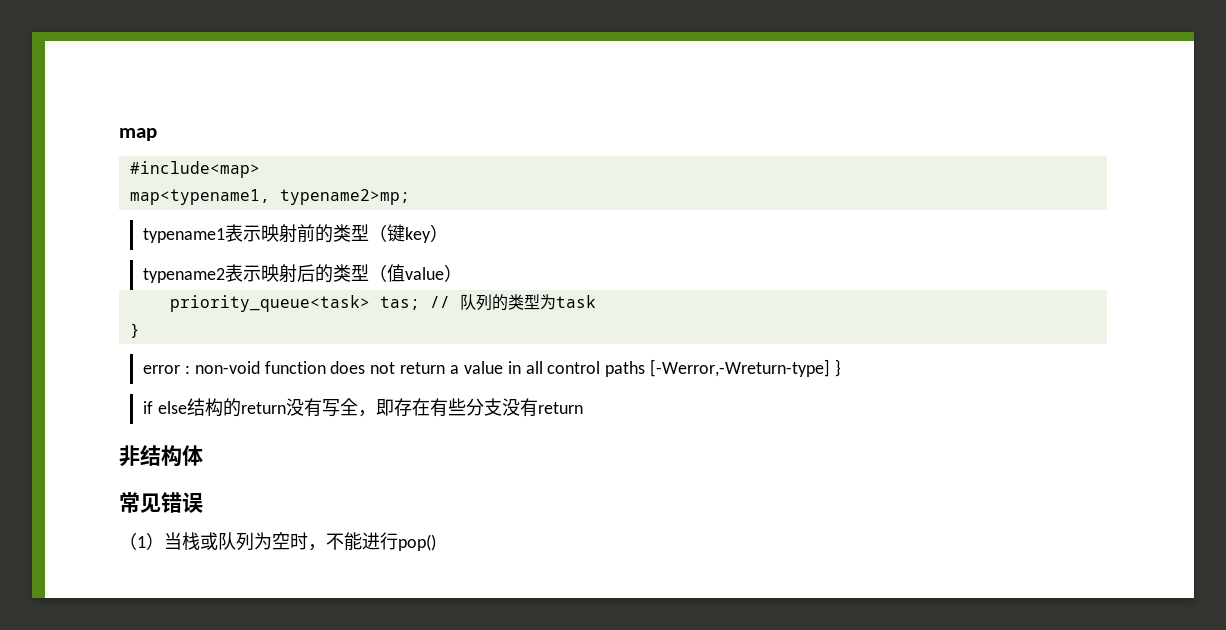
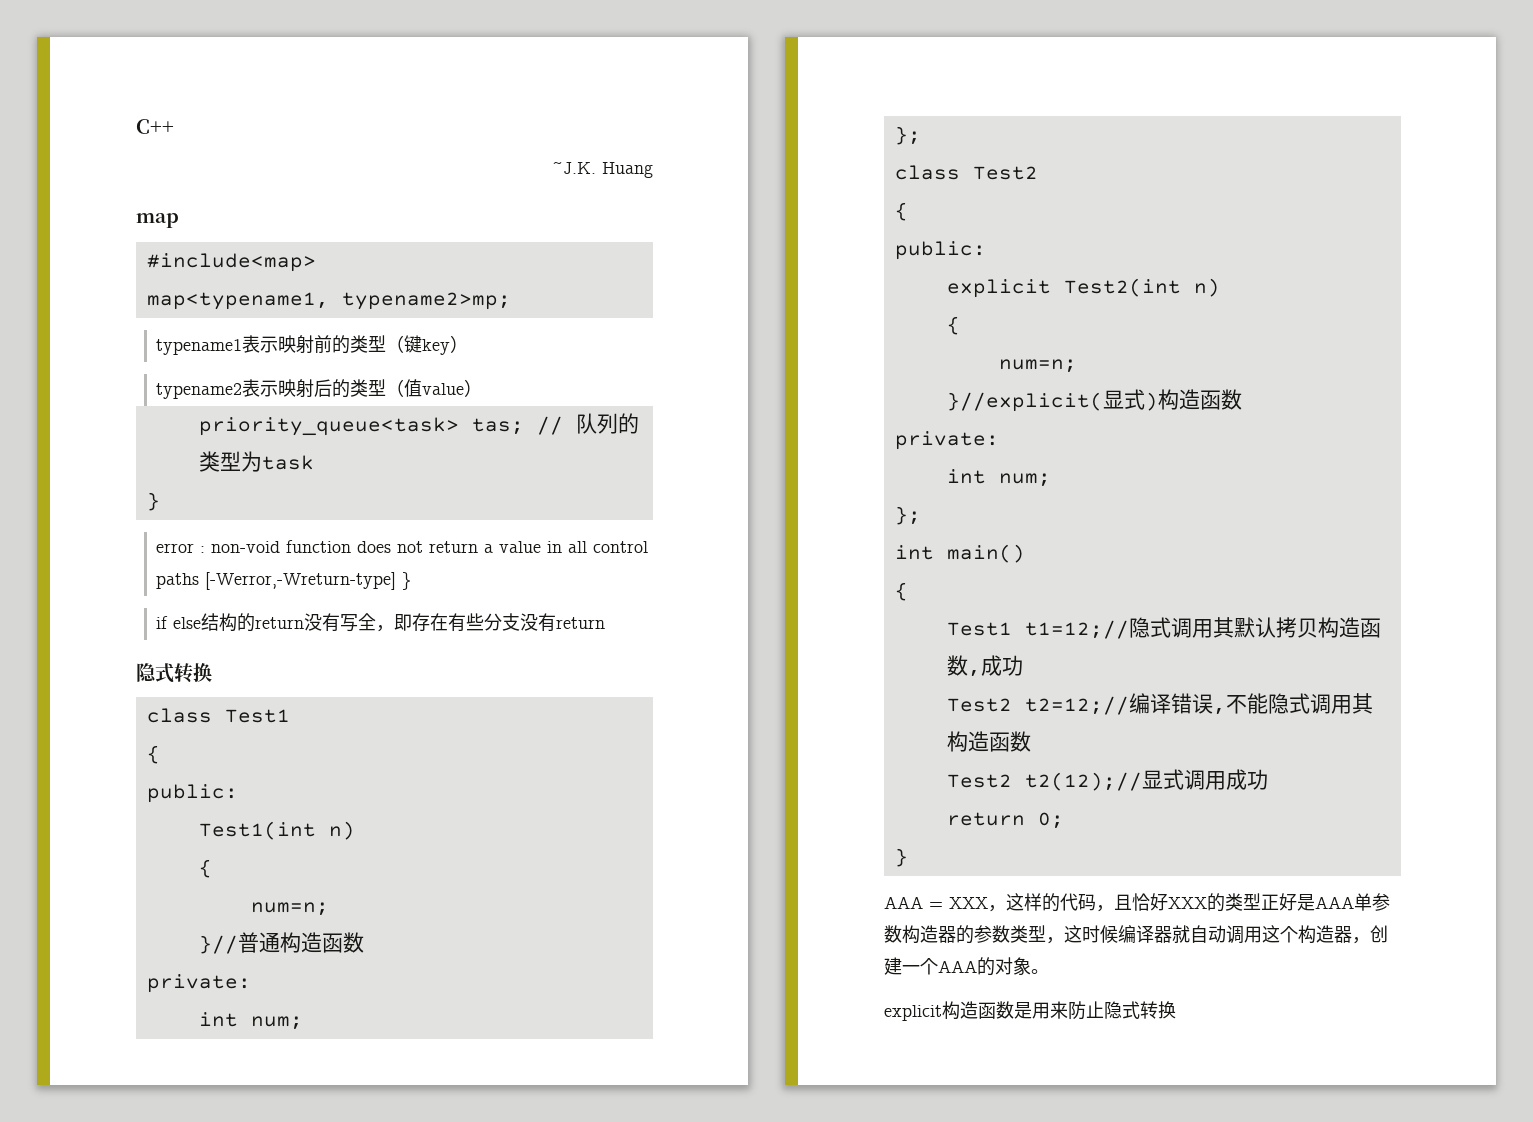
(119, 134) none -> [136,119,174,134] [552,161,653,178] C++ // ~J.K. Huang //
[119,445,203,467] [119,492,203,513] [119,532,436,551] 非结构体 // 常见错误 // （1）当栈或队列为空时，不能进行pop() -> [136,662,212,683] [146,708,290,723] [146,745,160,764] [146,784,238,803] [198,821,355,840] [198,859,212,878] [250,902,329,916] [198,932,364,954] [146,974,251,993] [198,1012,303,1030] [894,126,921,145] [894,165,1038,180] [894,202,908,221] [894,241,986,260] [946,278,1220,298] [946,316,960,335] [998,359,1077,373] [946,389,1242,412] [894,431,999,450] [946,469,1051,487] [894,506,921,525] [894,544,1025,563] [894,582,908,601] [946,617,1381,639] [946,655,1023,677] [946,693,1373,715] [946,731,1031,752] [946,769,1268,791] [946,812,1064,829] [894,848,908,867] [884,893,1390,912] [884,925,1388,944] [884,957,1049,976] [884,1001,1176,1021] 隐式转换 // class Test1 // { // public: // Test1(int n) // { // num=n; // }//普通构造函数 // private: // int num; // }; // class Test2 // { // public: // explicit Test2(int n) // { // num=n; // }//explicit(显式)构造函数 // private: // int num; // }; // int main() // { // Test1 t1=12;//隐式调用其默认拷贝构造函数,成功 // Test2 t2=12;//编译错误,不能隐式调用其构造函数 // Test2 t2(12);//显式调用成功 // return 0; // } // AAA = XXX，这样的代码，且恰好XXX的类型正好是AAA单参数构造器的参数类型，这时候编译器就自动调用这个构造器，创建一个AAA的对象。 // explicit构造函数是用来防止隐式转换

